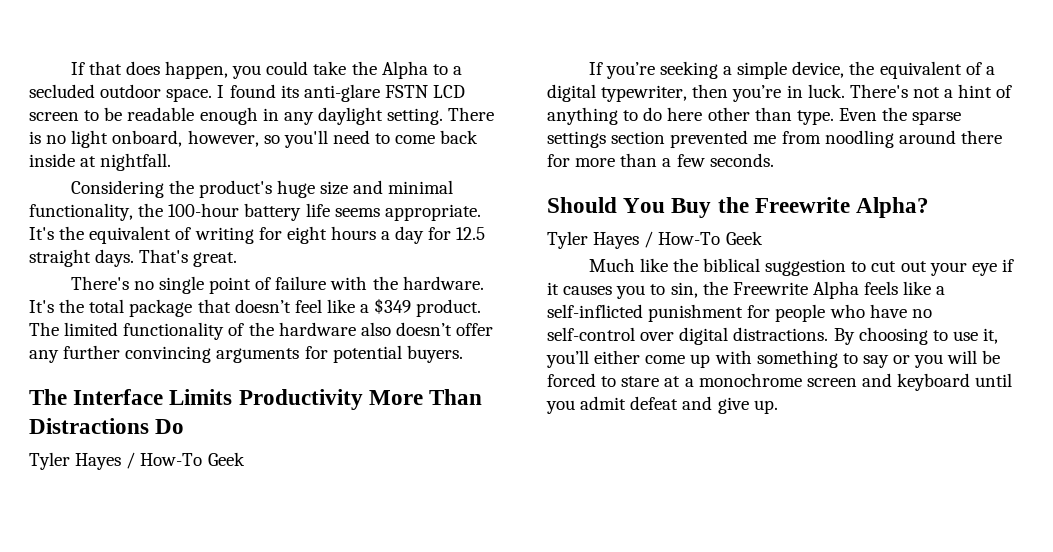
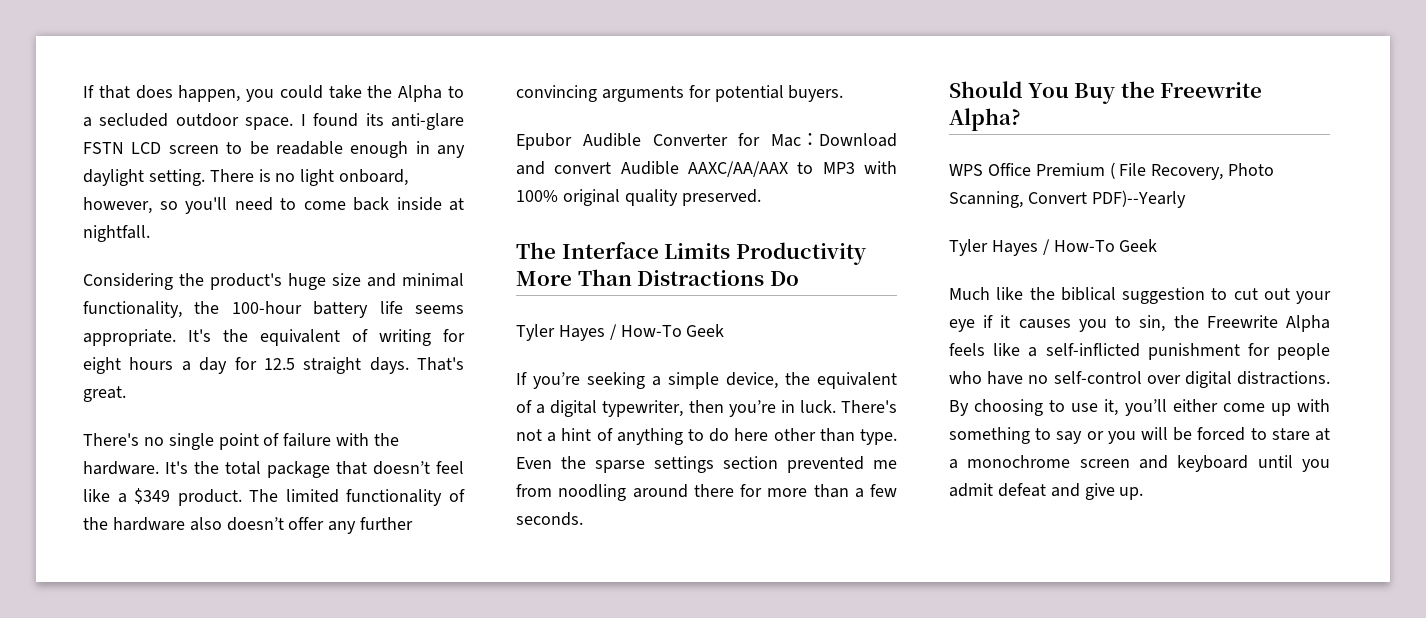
(463, 354) none -> [516,133,897,150] [516,161,897,177] [516,189,761,206] // Epubor Audible Converter for Mac：Download and convert Audible AAXC/AA/AAX to MP3 with 100% original quality preserved.
(930, 207) none -> [949,162,1275,180] [949,190,1186,208] // WPS Office Premium ( File Recovery, Photo Scanning, Convert PDF)--Yearly

